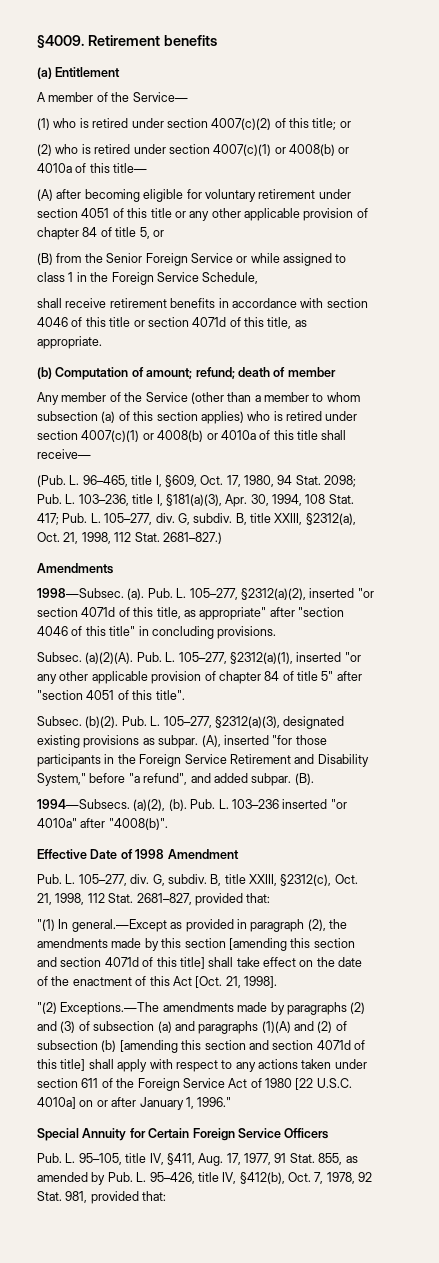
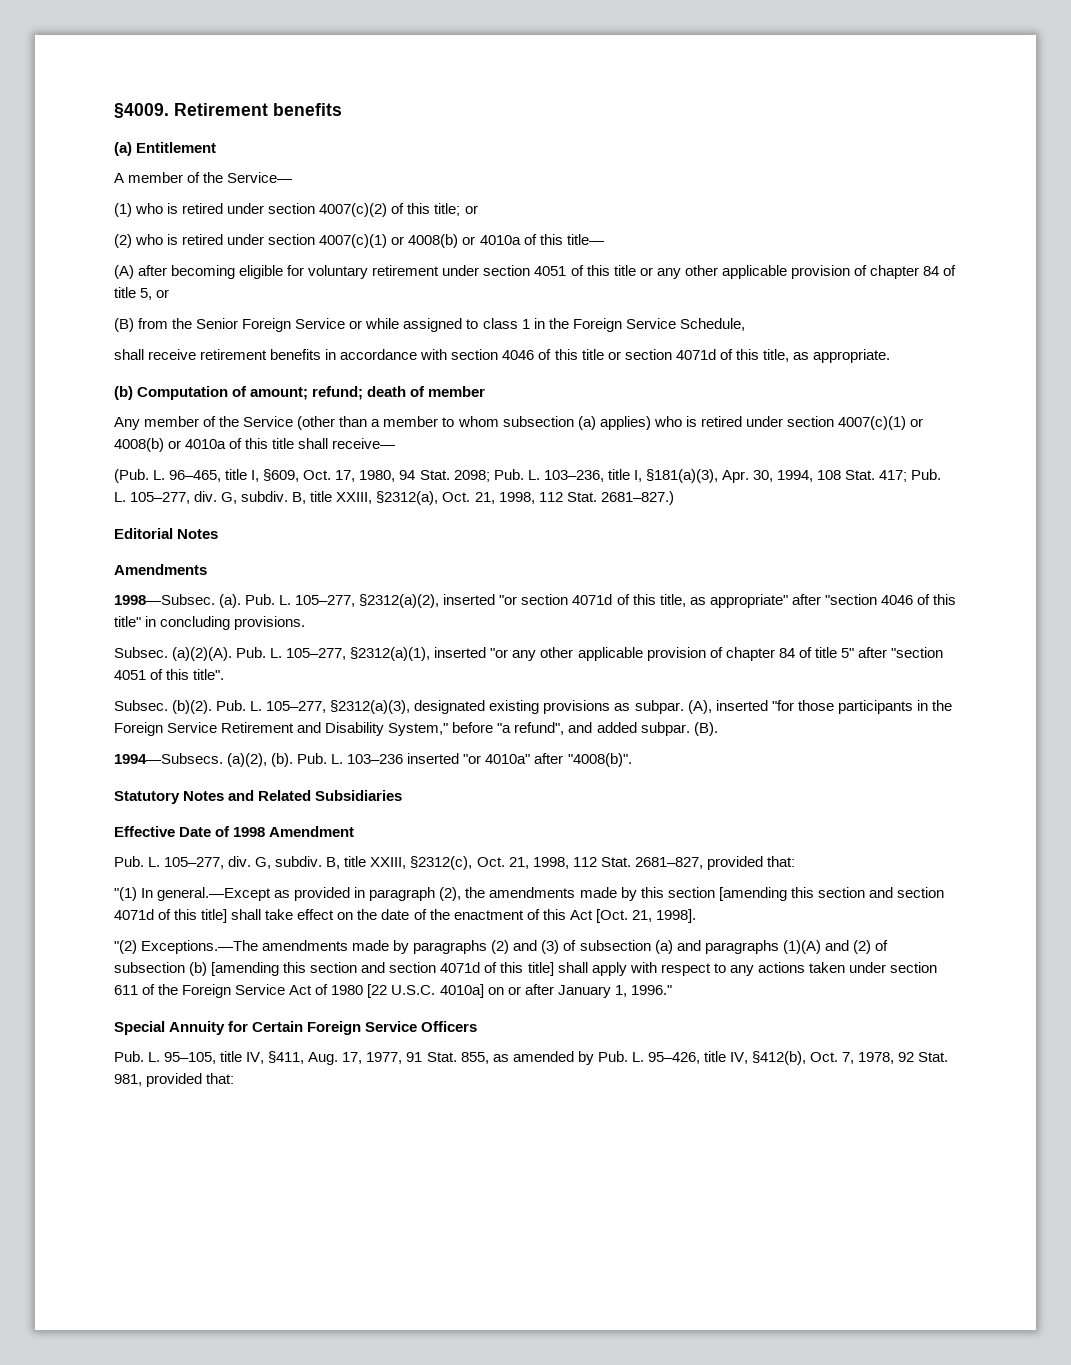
[118,411,198,421] of this section -> (596, 423) none
(222, 538) none -> [114,528,219,539] // Editorial Notes
(168, 824) none -> [114,790,403,804] // Statutory Notes and Related Subsidiaries

